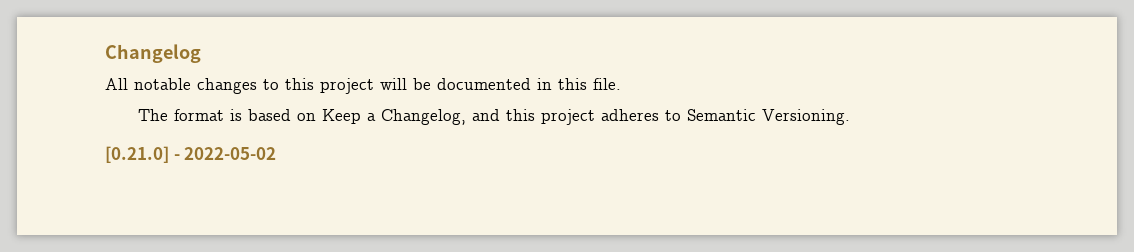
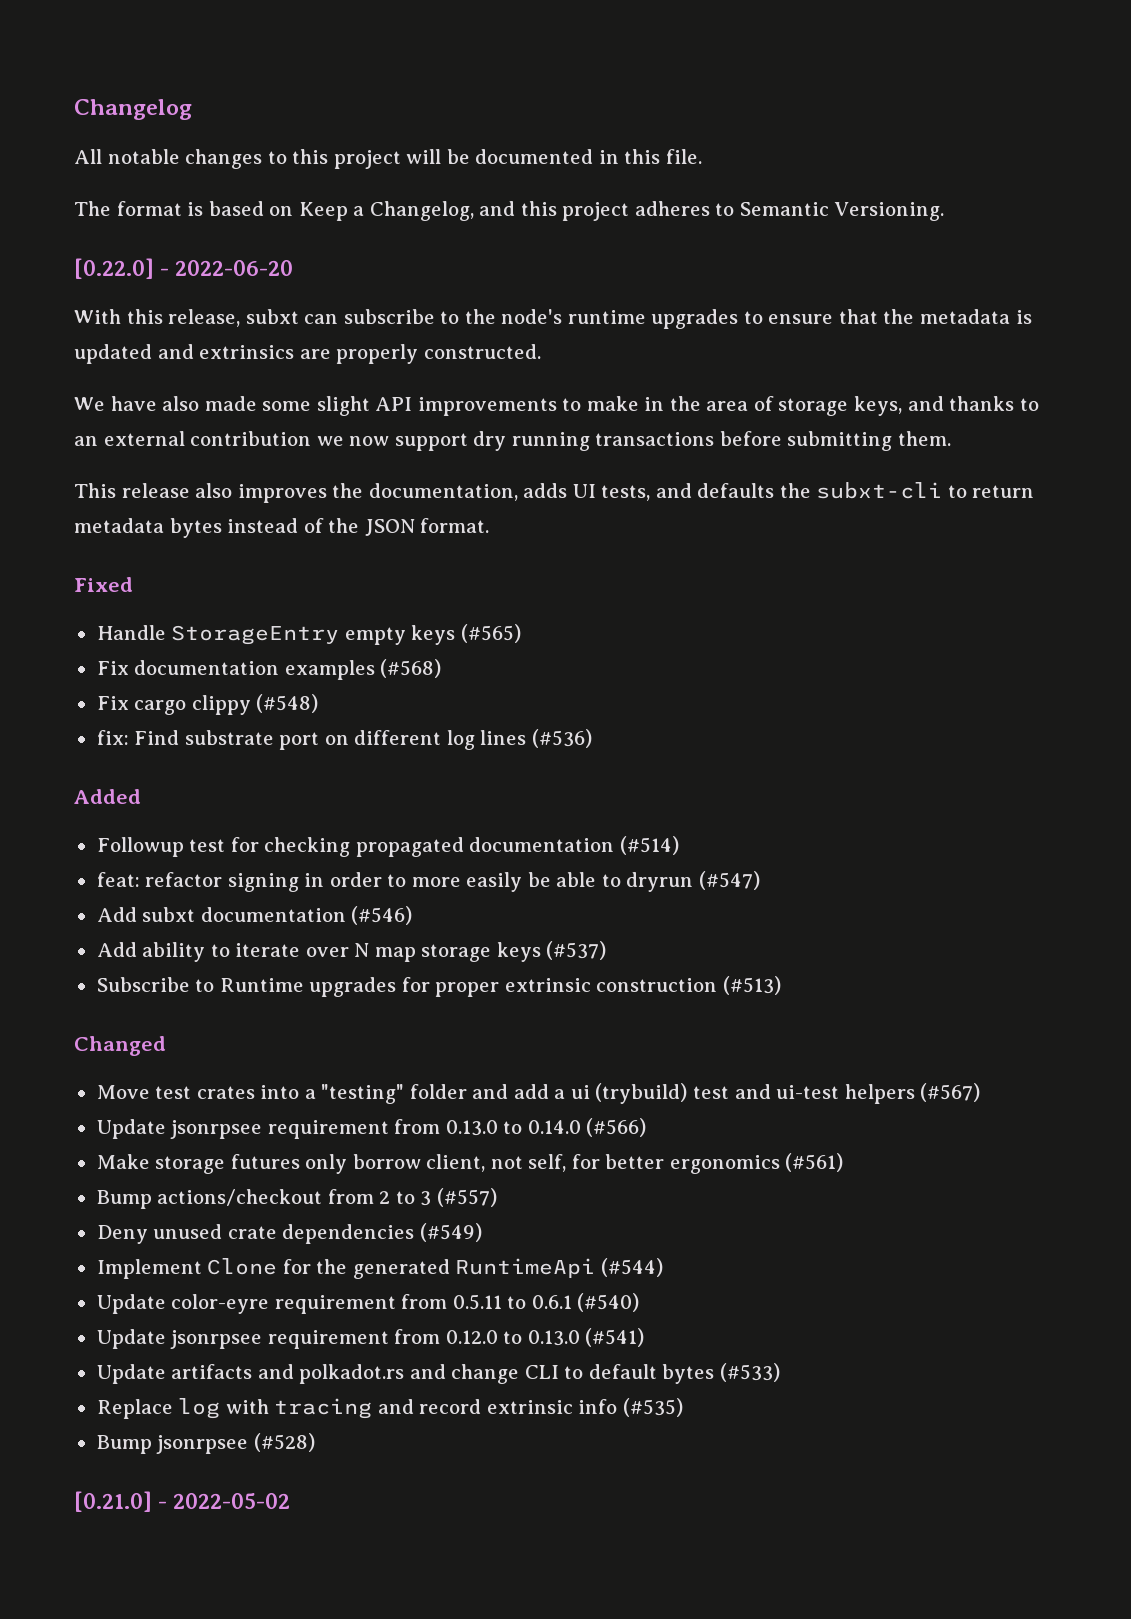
(850, 117) none -> [74,258,294,279] [74,309,1032,329] [74,344,541,364] [74,396,1039,416] [74,431,951,451] [74,482,1035,503] [74,518,490,538] [74,577,133,592] [96,624,521,645] [96,659,442,680] [96,694,319,715] [96,729,592,750] [74,789,141,804] [96,836,679,857] [96,871,760,892] [96,906,413,925] [96,941,607,962] [96,976,781,997] [74,1036,166,1056] [96,1083,981,1104] [96,1118,647,1139] [96,1153,844,1174] [96,1188,497,1209] [96,1223,482,1244] [96,1258,663,1279] [96,1293,640,1314] [96,1328,645,1349] [96,1363,780,1384] [96,1398,683,1419] [96,1433,315,1454] // [0.22.0] - 2022-06-20 // With this release, subxt can subscribe to the node's runtime upgrades to ensure that the metadata is updated and extrinsics are properly constructed. // We have also made some slight API improvements to make in the area of storage keys, and thanks to an external contribution we now support dry running transactions before submitting them. // This release also improves the documentation, adds UI tests, and defaults the subxt-cli to return metadata bytes instead of the JSON format. // Fixed // Handle StorageEntry empty keys (#565) // Fix documentation examples (#568) // Fix cargo clippy (#548) // fix: Find substrate port on different log lines (#536) // Added // Followup test for checking propagated documentation (#514) // feat: refactor signing in order to more easily be able to dryrun (#547) // Add subxt documentation (#546) // Add ability to iterate over N map storage keys (#537) // Subscribe to Runtime upgrades for proper extrinsic construction (#513) // Changed // Move test crates into a "testing" folder and add a ui (trybuild) test and ui-test helpers (#567) // Update jsonrpsee requirement from 0.13.0 to 0.14.0 (#566) // Make storage futures only borrow client, not self, for better ergonomics (#561) // Bump actions/checkout from 2 to 3 (#557) // Deny unused crate dependencies (#549) // Implement Clone for the generated RuntimeApi (#544) // Update color-eyre requirement from 0.5.11 to 0.6.1 (#540) // Update jsonrpsee requirement from 0.12.0 to 0.13.0 (#541) // Update artifacts and polkadot.rs and change CLI to default bytes (#533) // Replace log with tracing and record extrinsic info (#535) // Bump jsonrpsee (#528)

